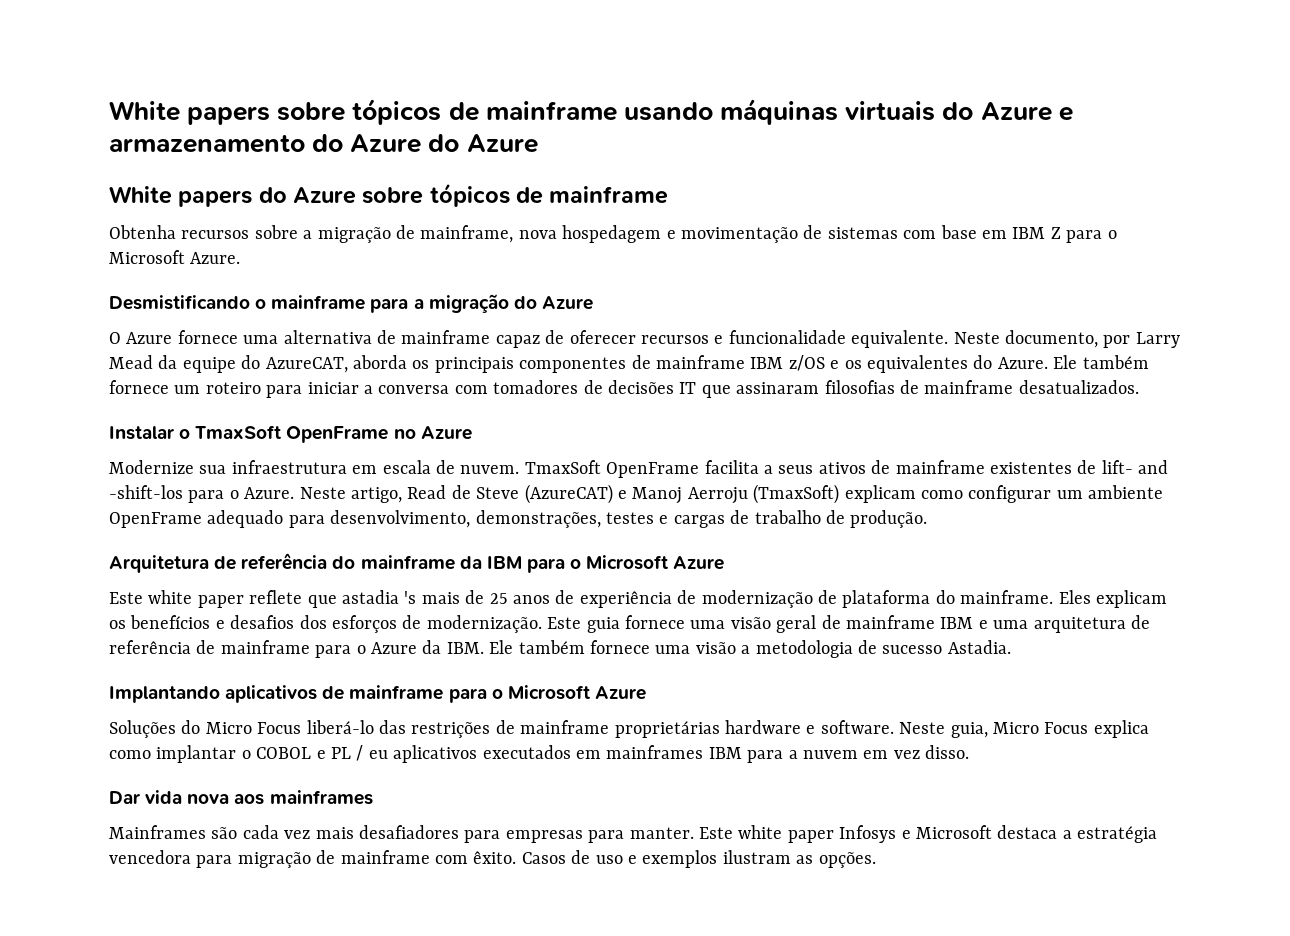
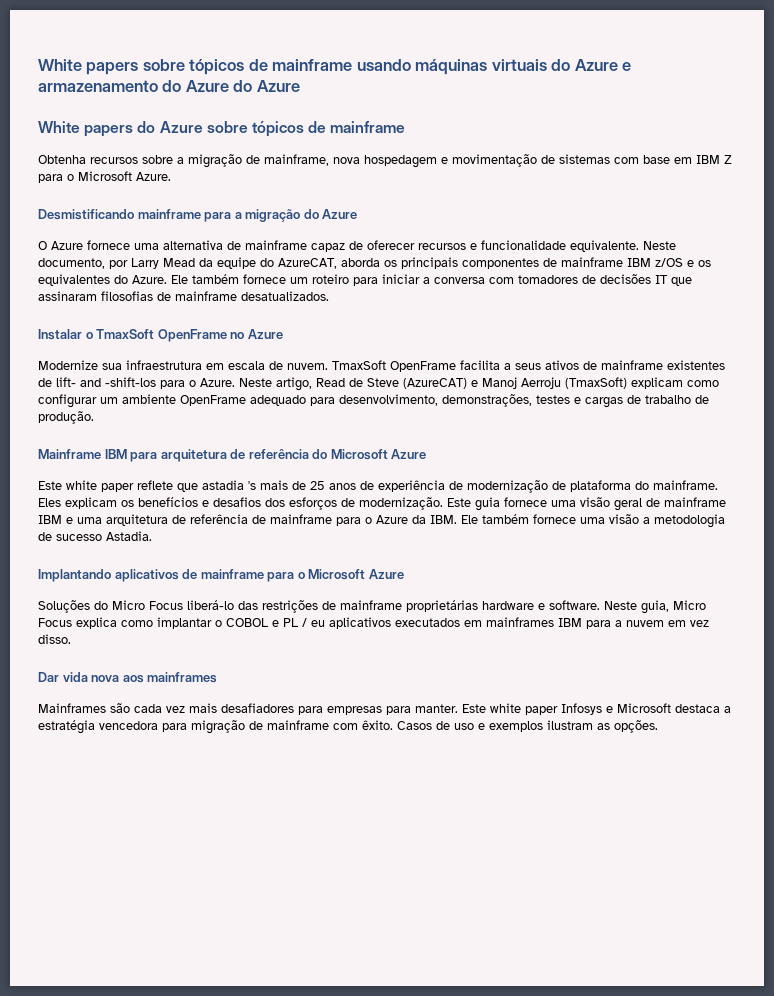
[255,299,267,309] o -> (134, 214) none
[109,553,582,573] Arquitetura de referência do mainframe da IBM para o -> [38,449,328,462] Mainframe IBM para arquitetura de referência do

